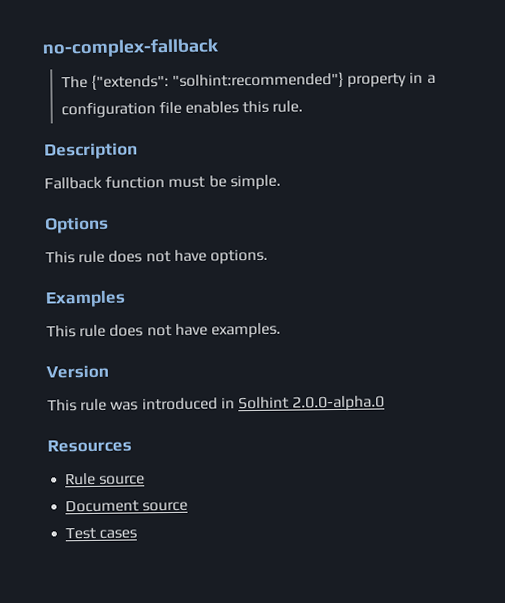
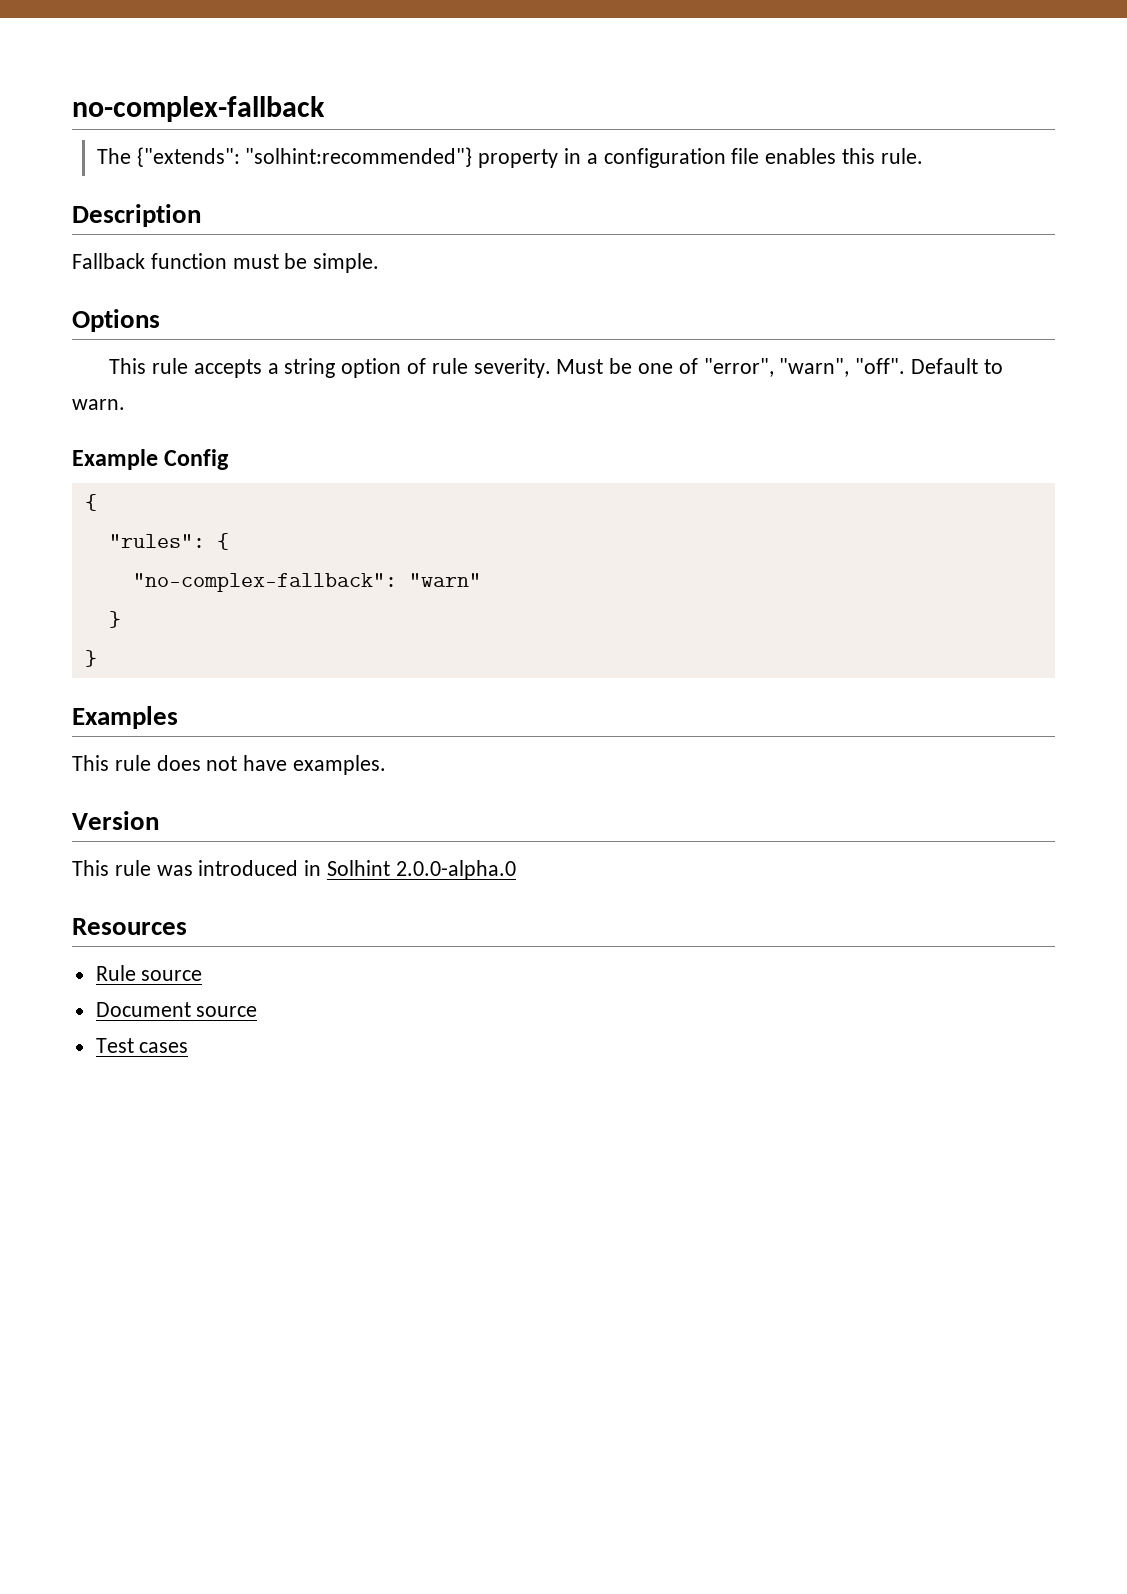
[108,248,268,265] does not have options. -> [193,358,1003,378] [72,399,125,410] [72,449,230,470] [84,494,97,511] [108,533,229,550] [132,573,481,592] [108,611,121,628] [84,650,97,667] accepts a string option of rule severity. Must be one of "error", "warn", "off". Default to warn. // Example Config // { // "rules": { // "no-complex-fallback": "warn" // } // }

